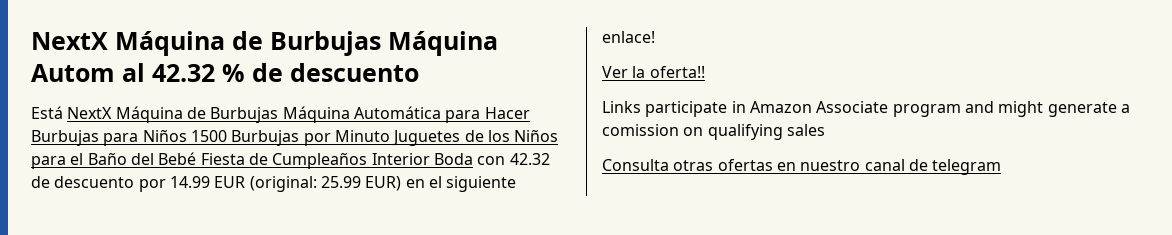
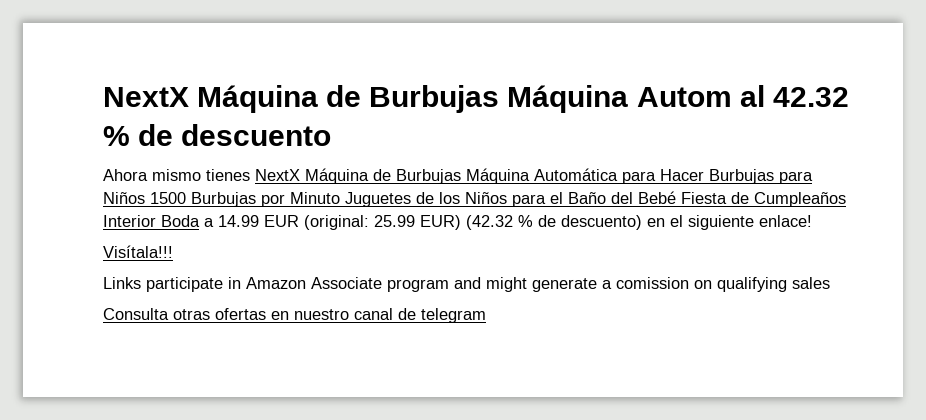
[31,106,63,119] Está -> [103,169,250,181] Ahora mismo tienes
[477,153,550,165] [31,176,166,192] con 42.32 de descuento por -> [204,218,214,227] a
(402, 183) none -> [466,215,642,230] (42.32 % de descuento)
[602,66,705,78] Ver la oferta!! -> [103,245,173,258] Visítala!!!

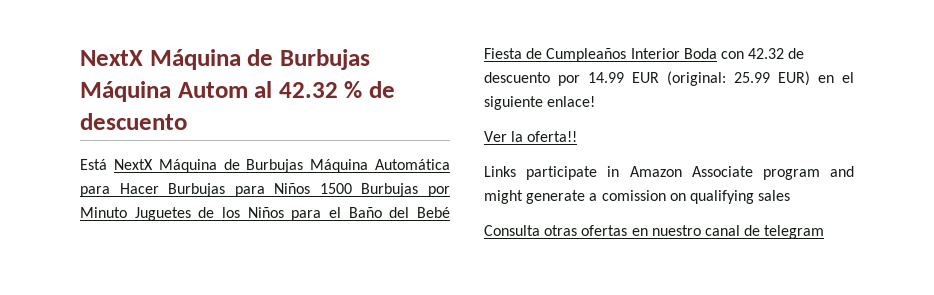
[103,169,250,181] Ahora mismo tienes -> [80,159,107,170] Está
[204,218,214,227] a -> [720,48,805,59] [484,72,580,86] con 42.32 de descuento por
[466,215,642,230] (42.32 % de descuento) -> (810, 78) none
[103,245,173,258] Visítala!!! -> [484,131,578,142] Ver la oferta!!

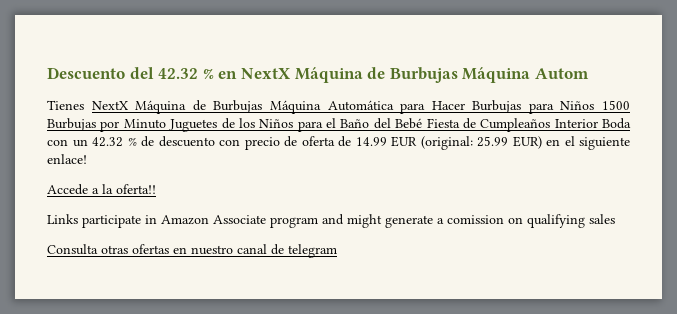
(80, 58) none -> [47,67,238,79] Descuento del 42.32 % en
[254,81,396,98] [80,113,187,130] [80,159,107,170] al 42.32 % de descuento // Está -> [47,100,84,110] // Tienes
[748,48,805,59] [484,72,580,86] 42.32 de descuento por -> [72,136,351,150] un 42.32 % de descuento con precio de oferta de
[484,131,507,142] Ver -> [47,184,99,195] Accede a

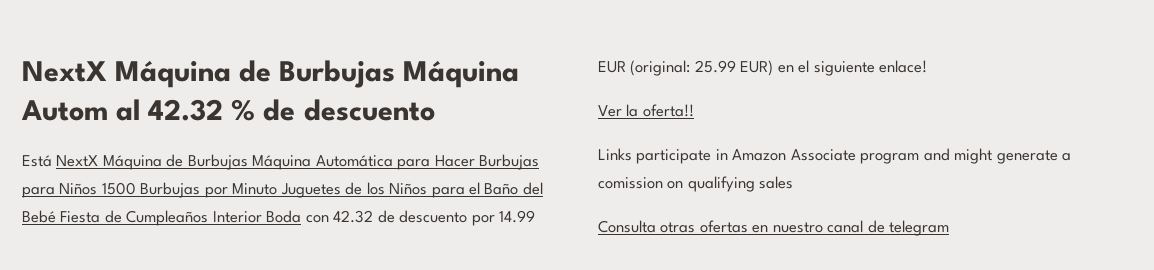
[47,67,238,79] Descuento del 42.32 % en -> (22, 71) none
[47,100,84,110] // Tienes -> [116,99,435,121] [22,155,52,167] al 42.32 % de descuento // Está
[72,136,351,150] un 42.32 % de descuento con precio de oferta de -> [333,210,495,226] 42.32 de descuento por
[47,184,99,195] Accede a -> [598,105,622,117] Ver

